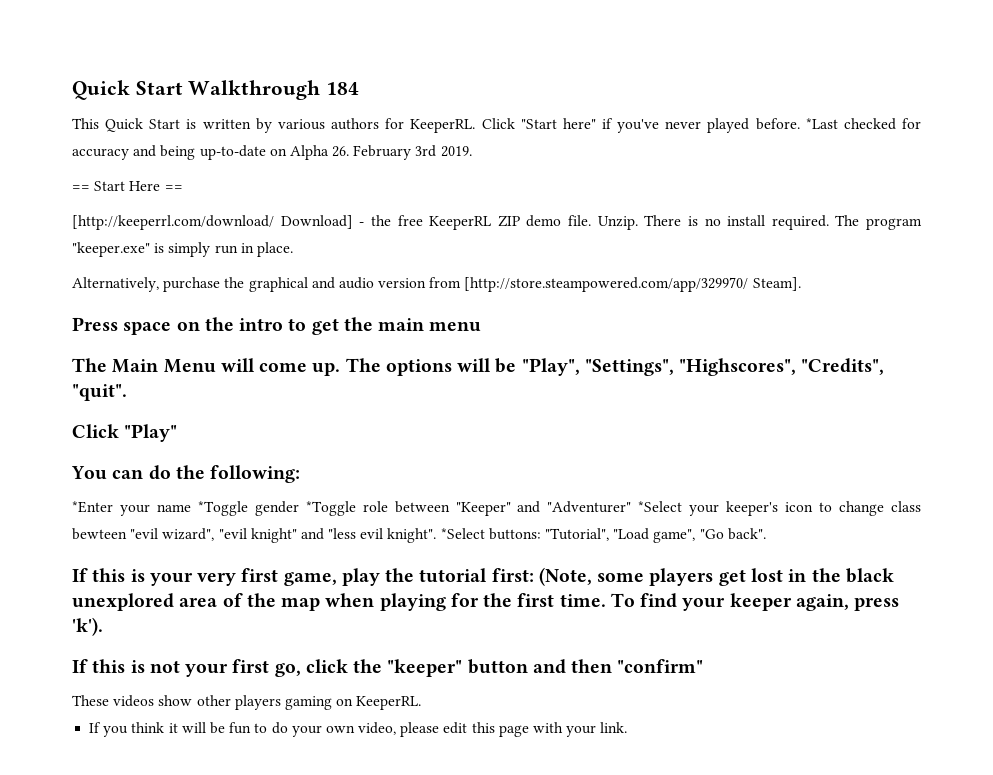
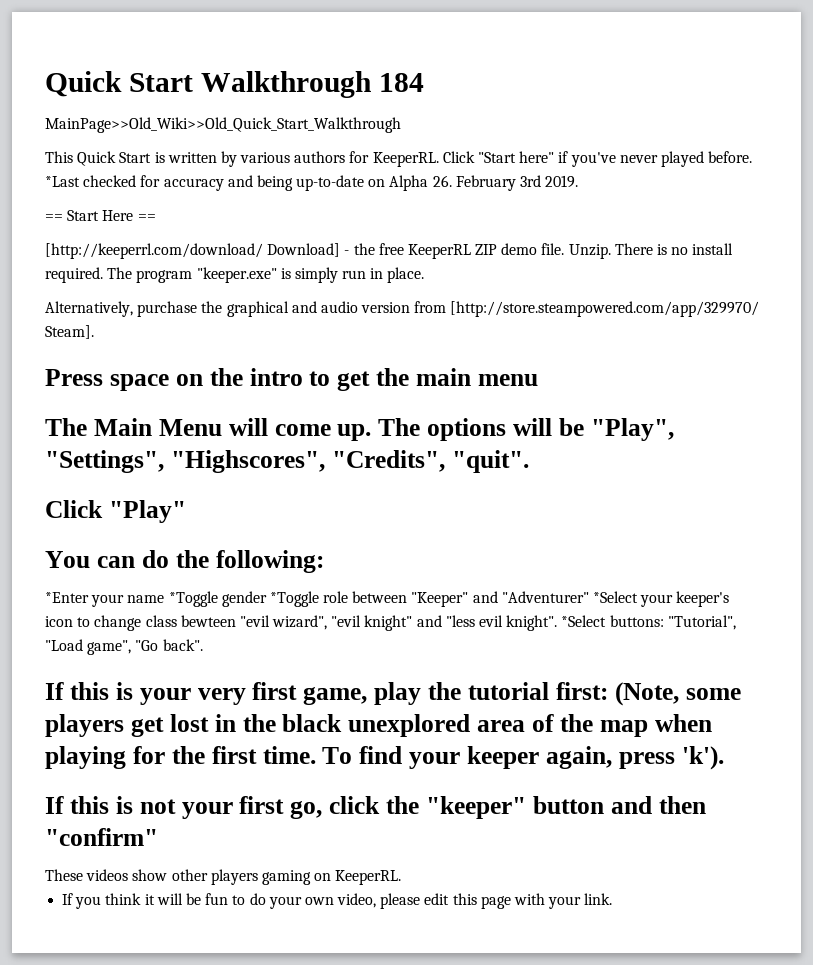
(360, 88) none -> [45,117,401,133] // MainPage>>Old_Wiki>>Old_Quick_Start_Walkthrough

